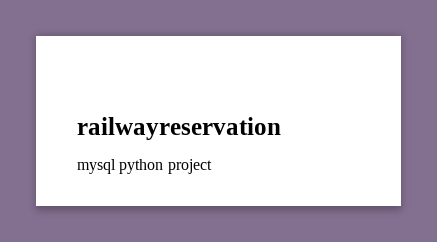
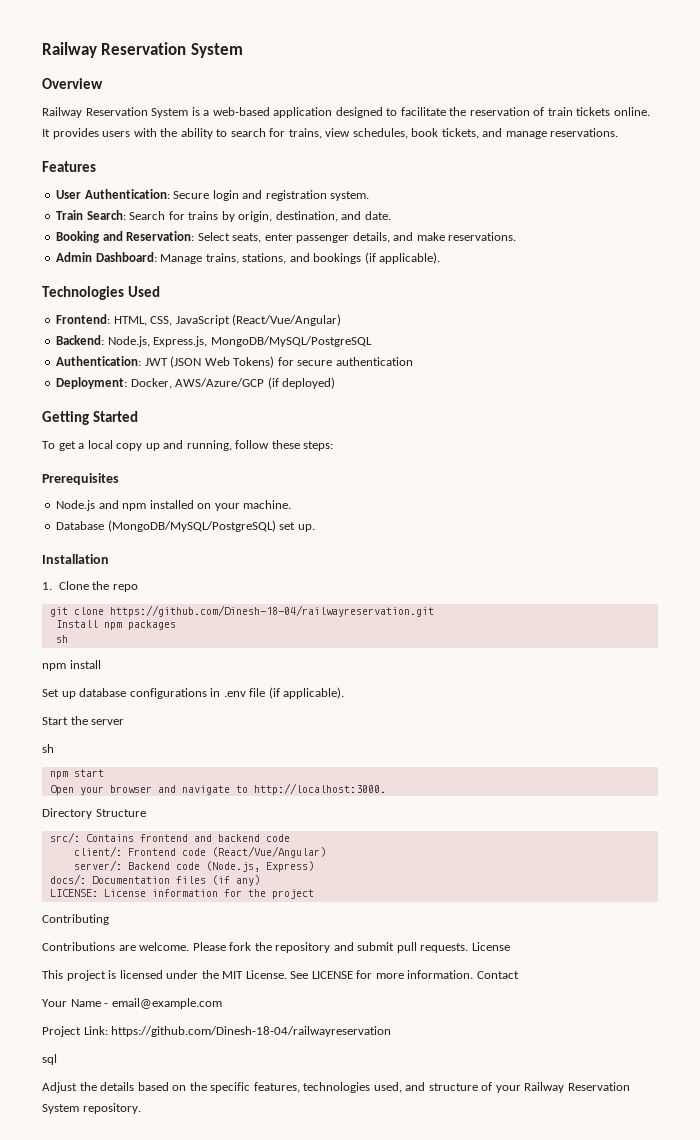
[77,117,281,140] [77,159,212,174] railwayreservation // mysql python project -> [42,42,243,58] [42,78,103,89] [42,107,650,118] [42,128,619,139] [42,161,96,172] [56,189,370,201] [56,210,391,222] [56,231,517,243] [56,252,441,264] [42,286,161,300] [56,314,342,326] [56,335,372,347] [56,356,413,368] [56,377,336,389] [42,411,139,425] [42,440,334,451] [42,473,119,485] [56,500,292,511] [56,520,315,532] [42,554,109,564] [42,581,138,592] [49,605,434,617] [55,620,176,630] [55,635,68,643] [42,660,101,671] [42,687,345,699] [42,716,125,725] [42,744,54,753] [49,769,104,779] [49,783,386,795] [42,808,146,819] [49,832,290,843] [73,846,326,858] [73,860,314,872] [49,874,260,886] [49,889,314,899] [42,914,109,925] [42,942,510,953] [42,970,519,981] [42,998,222,1009] [42,1026,392,1037] [42,1054,57,1065] [42,1082,630,1093] [42,1103,141,1114] Railway Reservation System // Overview // Railway Reservation System is a web-based application designed to facilitate the reservation of train tickets online. It provides users with the ability to search for trains, view schedules, book tickets, and manage reservations. // Features // User Authentication: Secure login and registration system. // Train Search: Search for trains by origin, destination, and date. // Booking and Reservation: Select seats, enter passenger details, and make reservations. // Admin Dashboard: Manage trains, stations, and bookings (if applicable). // Technologies Used // Frontend: HTML, CSS, JavaScript (React/Vue/Angular) // Backend: Node.js, Express.js, MongoDB/MySQL/PostgreSQL // Authentication: JWT (JSON Web Tokens) for secure authentication // Deployment: Docker, AWS/Azure/GCP (if deployed) // Getting Started // To get a local copy up and running, follow these steps: // Prerequisites // Node.js and npm installed on your machine. // Database (MongoDB/MySQL/PostgreSQL) set up. // Installation // 1. Clone the repo // git clone https://github.com/Dinesh-18-04/railwayreservation.git // Install npm packages // sh // npm install // Set up database configurations in .env file (if applicable). // Start the server // sh // npm start // Open your browser and navigate to http://localhost:3000. // Directory Structure // src/: Contains frontend and backend code // client/: Frontend code (React/Vue/Angular) // server/: Backend code (Node.js, Express) // docs/: Documentation files (if any) // LICENSE: License information for the project // Contributing // Contributions are welcome. Please fork the repository and submit pull requests. License // This project is licensed under the MIT License. See LICENSE for more information. Contact // Your Name - email@example.com // Project Link: https://github.com/Dinesh-18-04/railwayreservation // sql // Adjust the details based on the specific features, technologies used, and structure of your Railway Reservation System repository.

